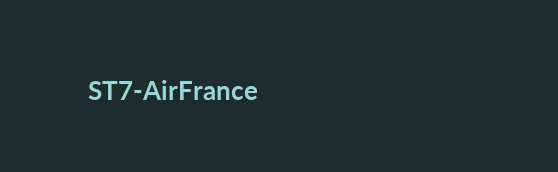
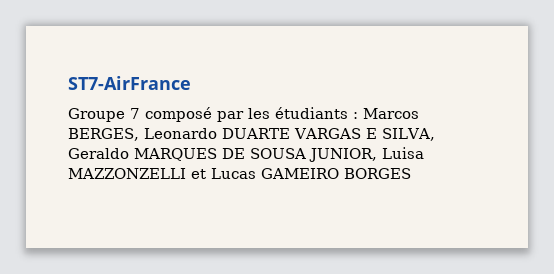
(258, 90) none -> [68,107,419,122] [68,128,435,141] [68,147,424,162] [68,168,411,179] // Groupe 7 composé par les étudiants : Marcos BERGES, Leonardo DUARTE VARGAS E SILVA, Geraldo MARQUES DE SOUSA JUNIOR, Luisa MAZZONZELLI et Lucas GAMEIRO BORGES

